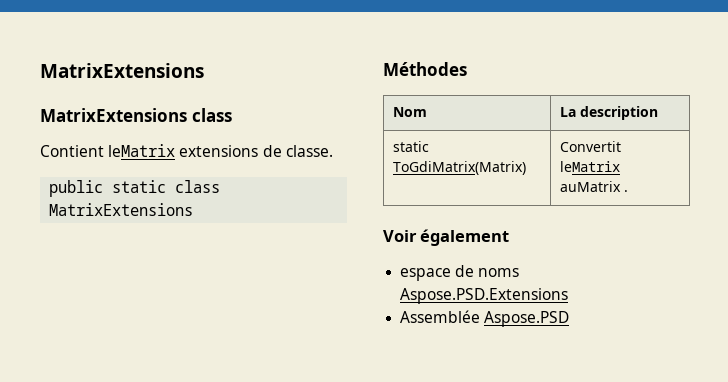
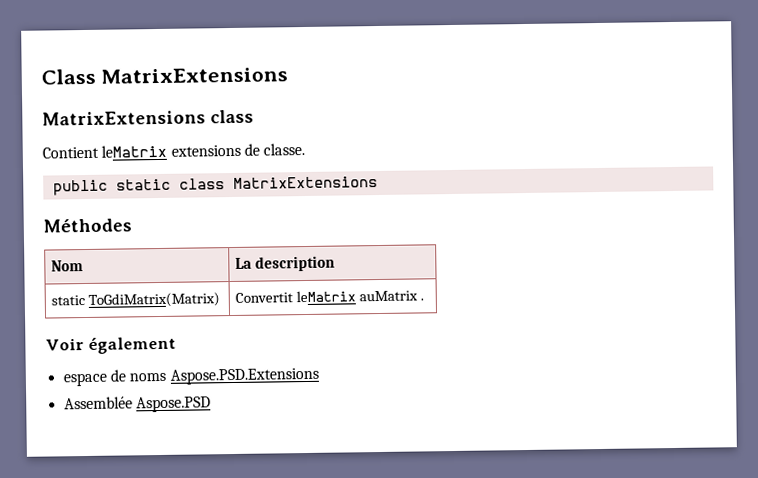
(40, 70) none -> [41,68,96,85] Class

